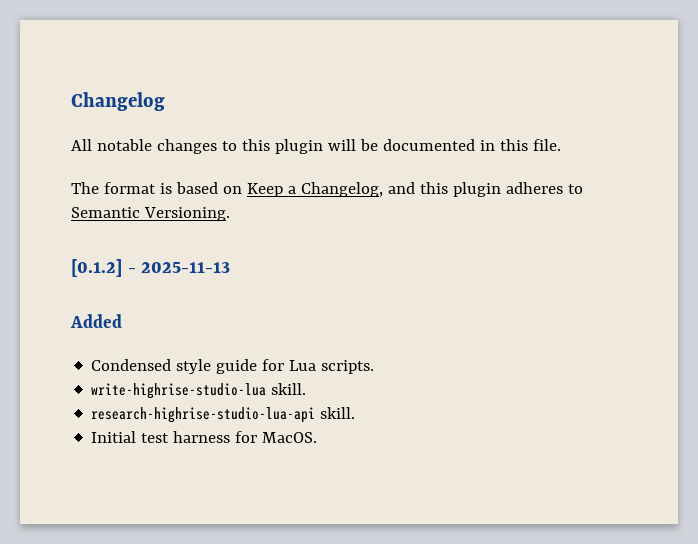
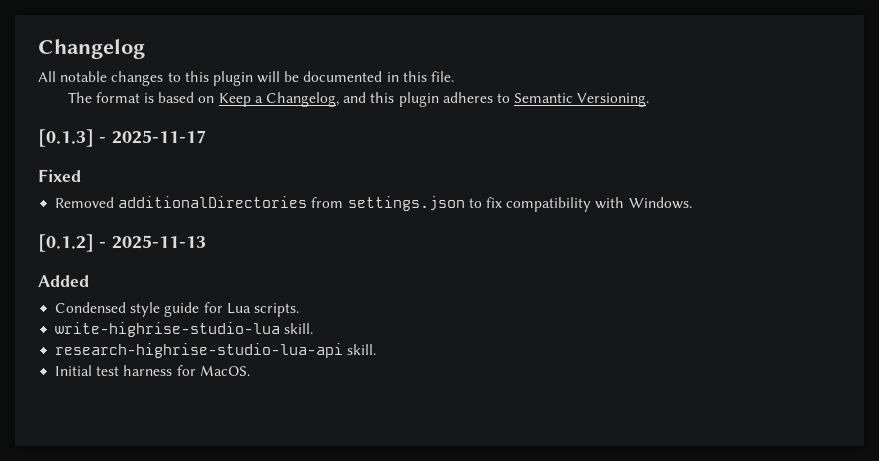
(230, 214) none -> [38,129,206,147] [38,169,81,182] [55,196,692,212] // [0.1.3] - 2025-11-17 // Fixed // Removed additionalDirectories from settings.json to fix compatibility with Windows.

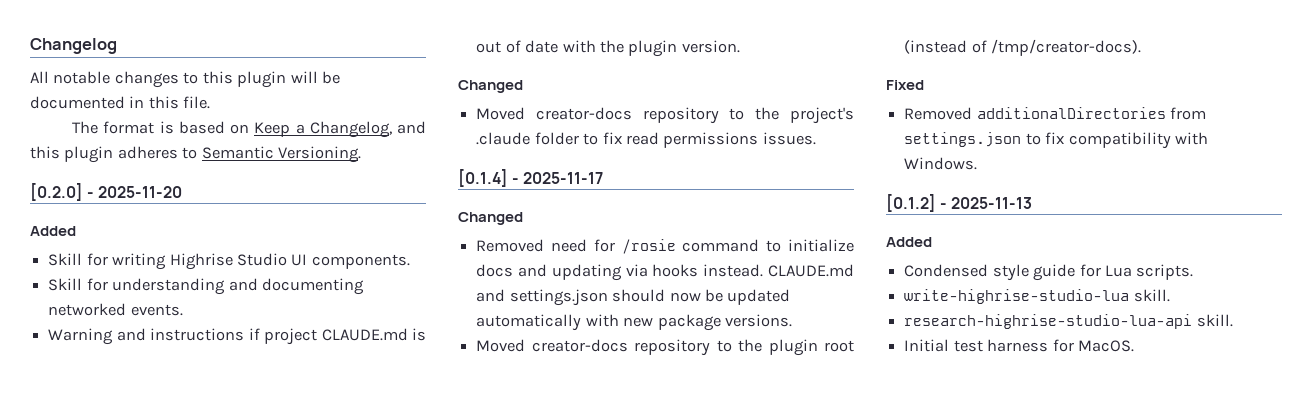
[38,129,206,147] [0.1.3] - 2025-11-17 -> [30,183,183,201] [30,226,76,236] [48,253,410,270] [48,278,364,295] [48,303,183,316] [48,328,426,345] [476,40,740,57] [458,80,523,93] [476,107,854,124] [476,132,816,148] [458,169,604,187] [458,212,523,225] [476,239,854,254] [476,264,854,281] [476,289,791,306] [476,314,792,331] [476,339,854,356] [904,39,1142,56] [0.2.0] - 2025-11-20 // Added // Skill for writing Highrise Studio UI components. // Skill for understanding and documenting networked events. // Warning and instructions if project CLAUDE.md is out of date with the plugin version. // Changed // Moved creator-docs repository to the project's .claude folder to fix read permissions issues. // [0.1.4] - 2025-11-17 // Changed // Removed need for /rosie command to initialize docs and updating via hooks instead. CLAUDE.md and settings.json should now be updated automatically with new package versions. // Moved creator-docs repository to the plugin root (instead of /tmp/creator-docs).

